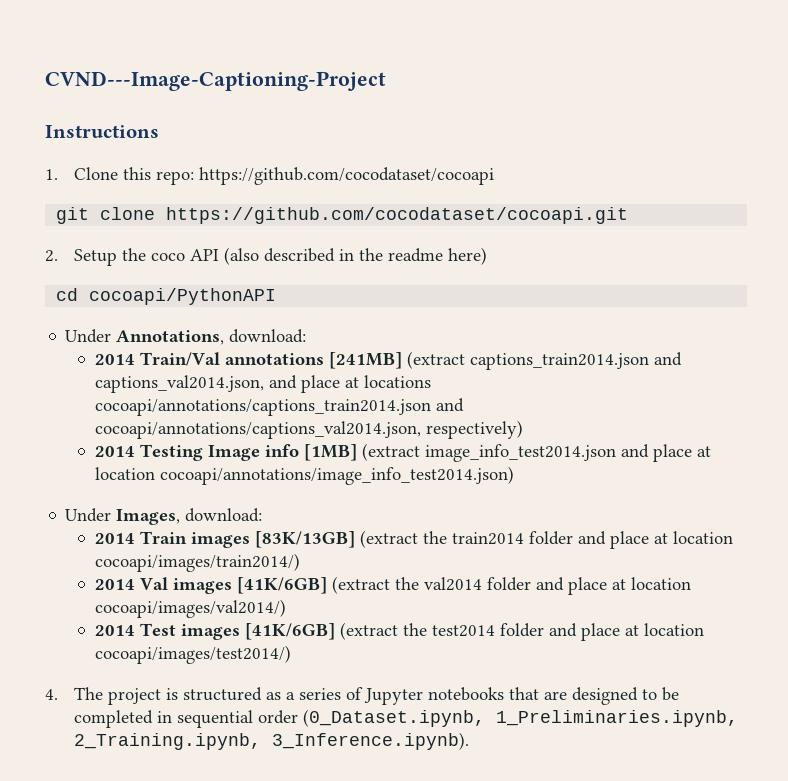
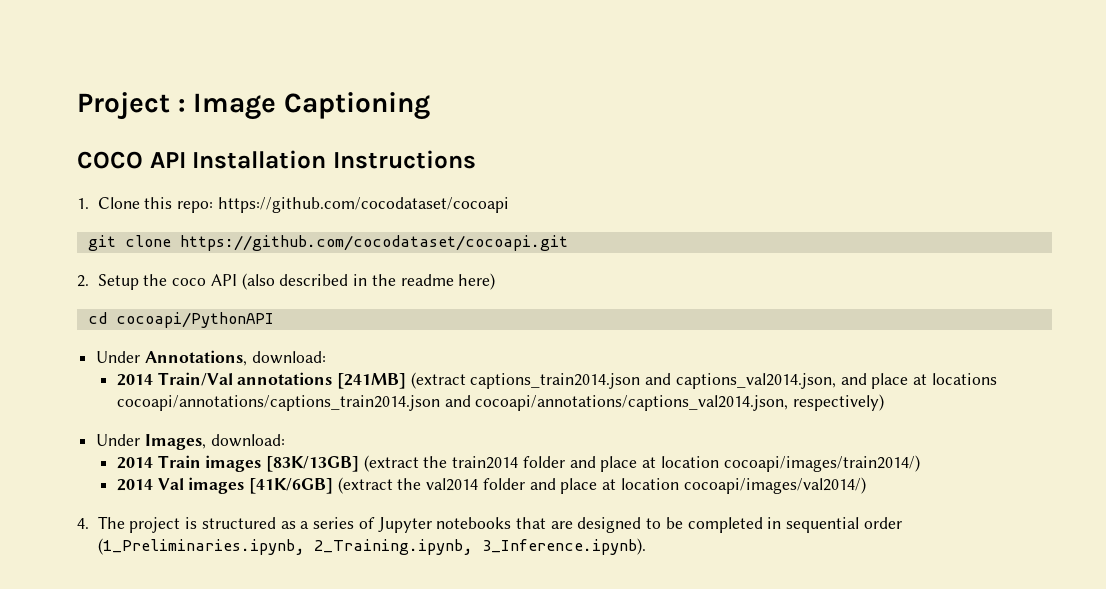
[45,71,386,91] CVND---Image-Captioning-Project // -> [77,92,430,120] [77,150,327,169] Project : Image Captioning // COCO API Installation
[94,443,711,462] [94,466,514,485] // 2014 Testing Image info [1MB] (extract image_info_test2014.json and place at location cocoapi/annotations/image_info_test2014.json) -> (885, 402) none
[94,622,704,641] [94,645,291,664] // 2014 Test images [41K/6GB] (extract the test2014 folder and place at location cocoapi/images/test2014/) -> (866, 485) none
[303,709,739,727] (0_Dataset.ipynb, 1_Preliminaries.ipynb, -> [97,538,305,555] (1_Preliminaries.ipynb,

